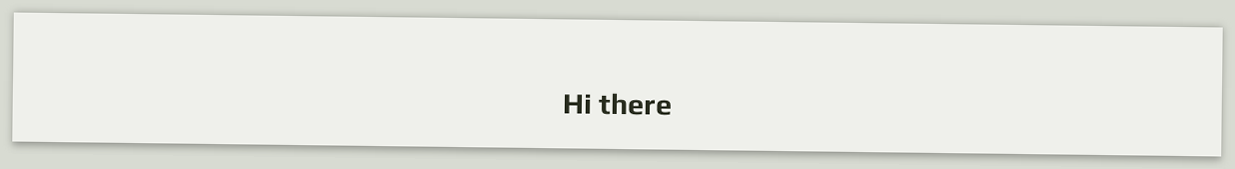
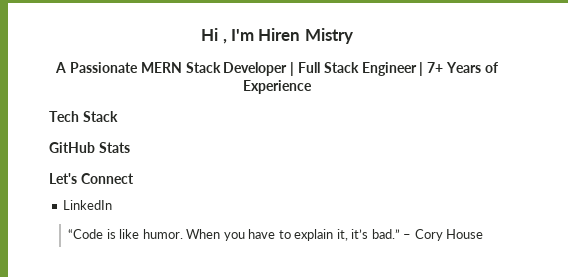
[598,92,673,116] there -> [222,28,353,44] [55,62,498,76] [243,80,312,94] [49,111,118,122] [49,142,130,153] [49,173,134,184] [63,200,113,210] [68,229,484,241] , I'm Hiren Mistry // A Passionate MERN Stack Developer | Full Stack Engineer | 7+ Years of Experience // Tech Stack // GitHub Stats // Let's Connect // LinkedIn // “Code is like humor. When you have to explain it, it’s bad.” – Cory House

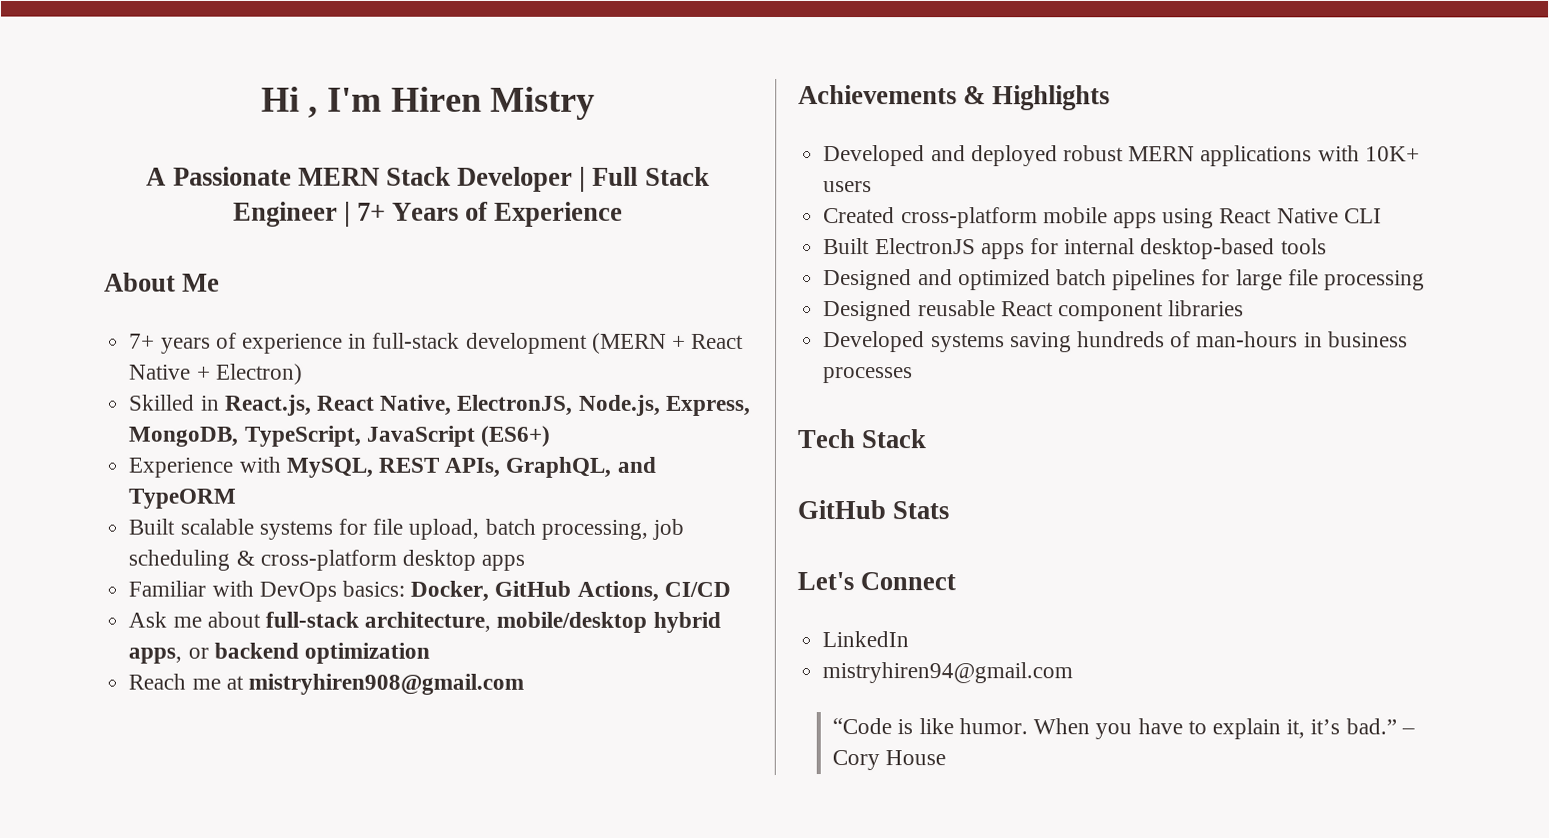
(312, 87) none -> [104,272,221,292] [129,332,745,354] [129,363,303,385] [129,394,751,416] [128,425,550,447] [128,456,656,478] [128,488,237,509] [128,518,684,540] [128,549,526,571] [128,580,731,602] [128,611,721,633] [128,642,430,664] [128,673,524,695] [798,85,1111,111] [823,145,1420,167] [823,181,873,193] [823,207,1382,229] [823,238,1327,260] [823,269,1425,291] [823,300,1245,322] [823,331,1408,353] [823,367,914,384] // About Me // 7+ years of experience in full-stack development (MERN + React Native + Electron) // Skilled in React.js, React Native, ElectronJS, Node.js, Express, MongoDB, TypeScript, JavaScript (ES6+) // Experience with MySQL, REST APIs, GraphQL, and TypeORM // Built scalable systems for file upload, batch processing, job scheduling & cross-platform desktop apps // Familiar with DevOps basics: Docker, GitHub Actions, CI/CD // Ask me about full-stack architecture, mobile/desktop hybrid apps, or backend optimization // Reach me at mistryhiren908@gmail.com // Achievements & Highlights // Developed and deployed robust MERN applications with 10K+ users // Created cross-platform mobile apps using React Native CLI // Built ElectronJS apps for internal desktop-based tools // Designed and optimized batch pipelines for large file processing // Designed reusable React component libraries // Developed systems saving hundreds of man-hours in business processes
(113, 205) none -> [822,662,1074,684] // mistryhiren94@gmail.com

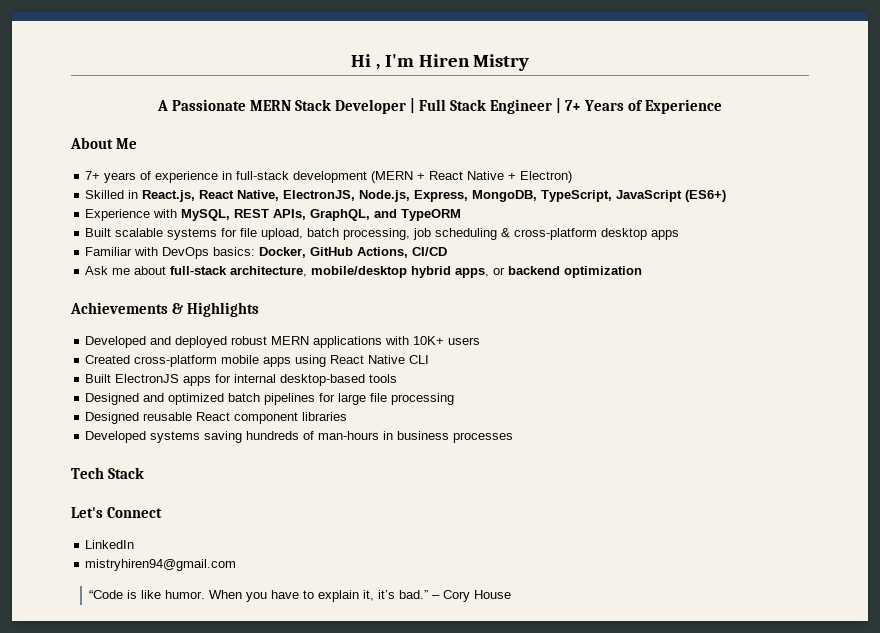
[128,673,524,695] // Reach me at mistryhiren908@gmail.com -> (643, 272) none
[797,500,950,520] // GitHub Stats -> (145, 473) none

